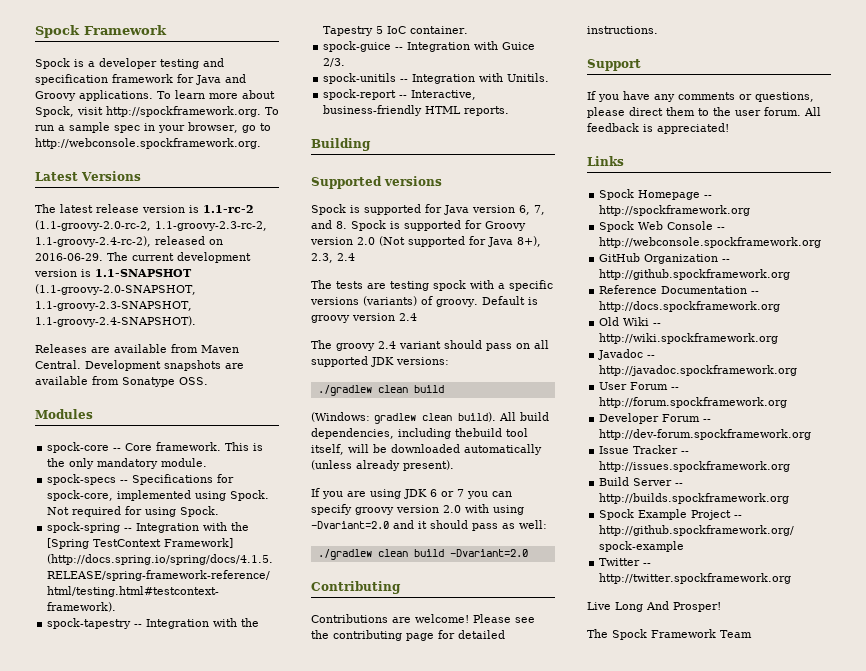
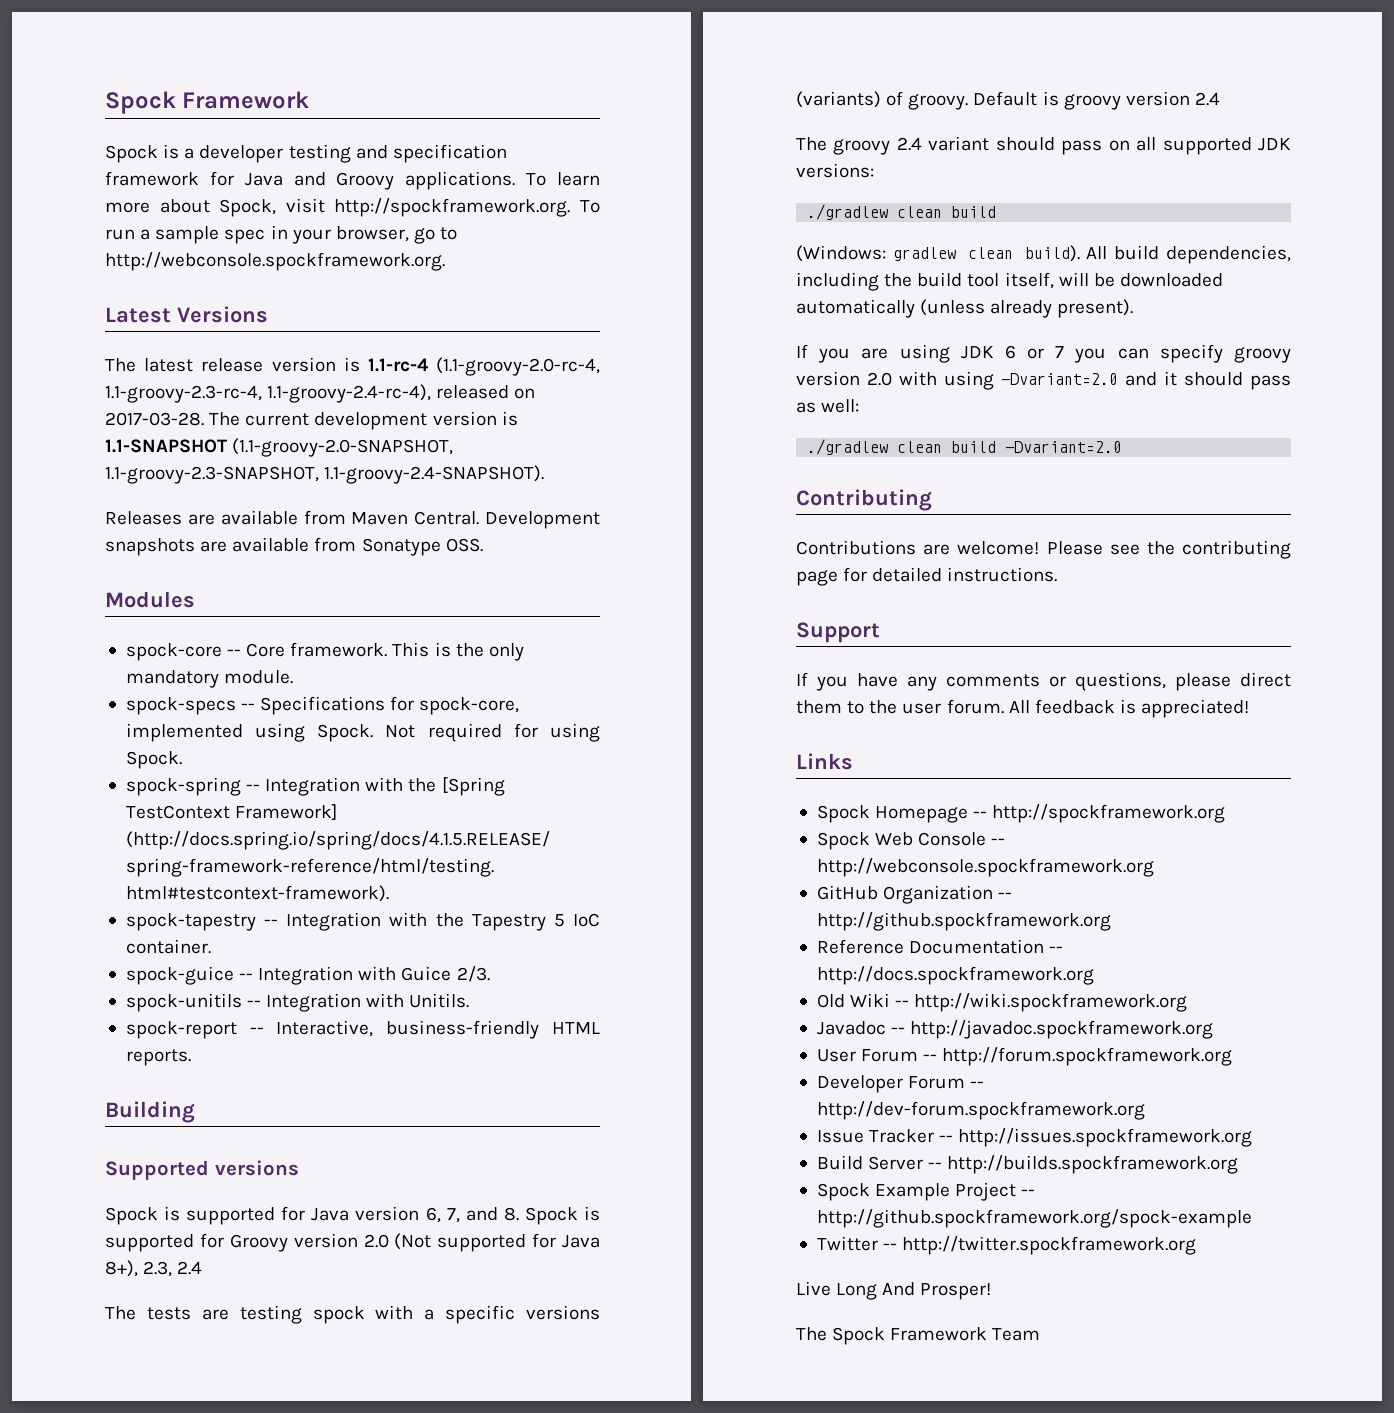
[203,205,254,213] [35,220,267,231] [35,236,151,247] 1.1-rc-2 (1.1-groovy-2.0-rc-2, 1.1-groovy-2.3-rc-2, 1.1-groovy-2.4-rc-2), -> [367,357,600,376] [105,384,432,403] 1.1-rc-4 (1.1-groovy-2.0-rc-4, 1.1-groovy-2.3-rc-4, 1.1-groovy-2.4-rc-4),
[35,253,103,261] 2016-06-29. -> [105,412,204,426] 2017-03-28.
[455,428,502,437] thebuild -> [884,272,963,287] the build

